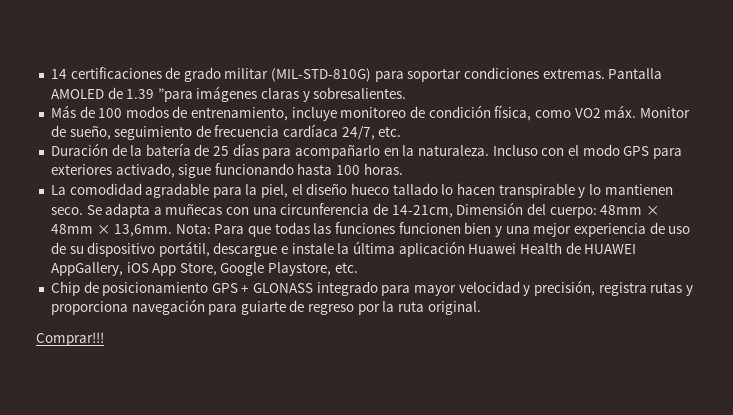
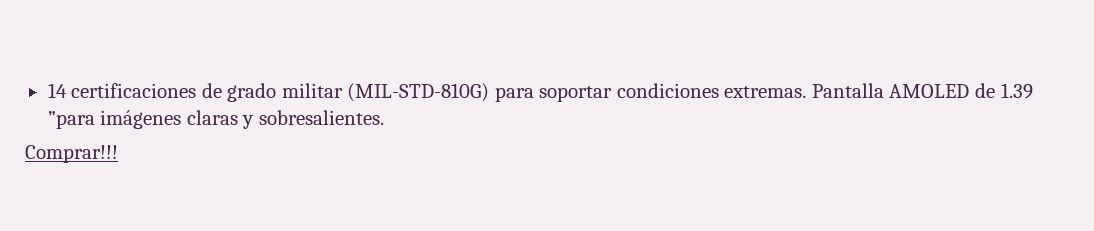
[50,105,690,121] [50,124,402,140] [50,143,682,159] [50,163,403,178] [50,183,673,198] [50,202,660,218] [50,222,691,237] [50,241,637,257] [50,262,358,276] [50,280,693,296] [50,299,481,315] // Más de 100 modos de entrenamiento, incluye monitoreo de condición física, como VO2 máx. Monitor de sueño, seguimiento de frecuencia cardíaca 24/7, etc. // Duración de la batería de 25 días para acompañarlo en la naturaleza. Incluso con el modo GPS para exteriores activado, sigue funcionando hasta 100 horas. // La comodidad agradable para la piel, el diseño hueco tallado lo hacen transpirable y lo mantienen seco. Se adapta a muñecas con una circunferencia de 14-21cm, Dimensión del cuerpo: 48mm × 48mm × 13,6mm. Nota: Para que todas las funciones funcionen bien y una mejor experiencia de uso de su dispositivo portátil, descargue e instale la última aplicación Huawei Health de HUAWEI AppGallery, iOS App Store, Google Playstore, etc. // Chip de posicionamiento GPS + GLONASS integrado para mayor velocidad y precisión, registra rutas y proporciona navegación para guiarte de regreso por la ruta original. -> (384, 117) none

